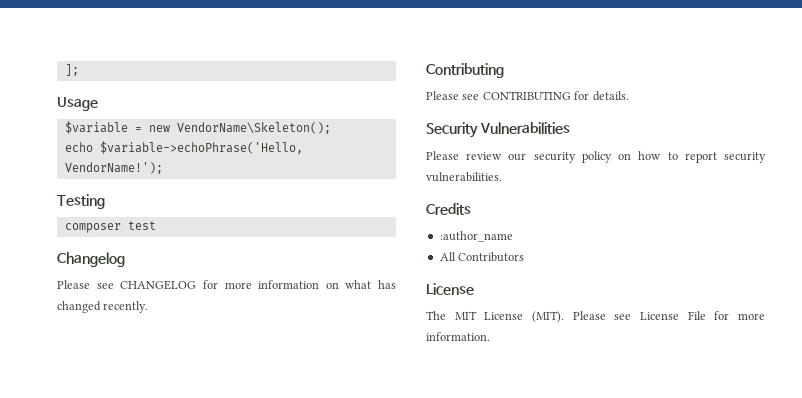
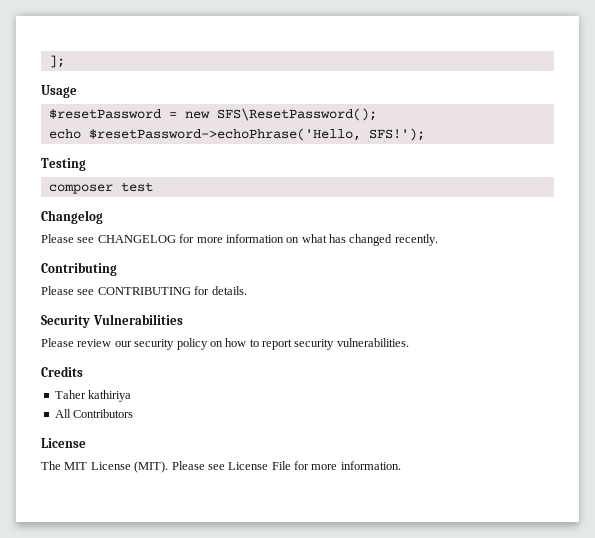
[64,121,128,134] $variable -> [48,109,161,119] $resetPassword
[176,122,331,134] VendorName\Skeleton(); -> [216,108,377,121] SFS\ResetPassword();
[99,141,303,154] [64,162,163,174] $variable->echoPhrase('Hello, VendorName!'); -> [88,128,425,141] $resetPassword->echoPhrase('Hello, SFS!');
[439,231,513,242] :author_name -> [54,390,132,402] Taher kathiriya

